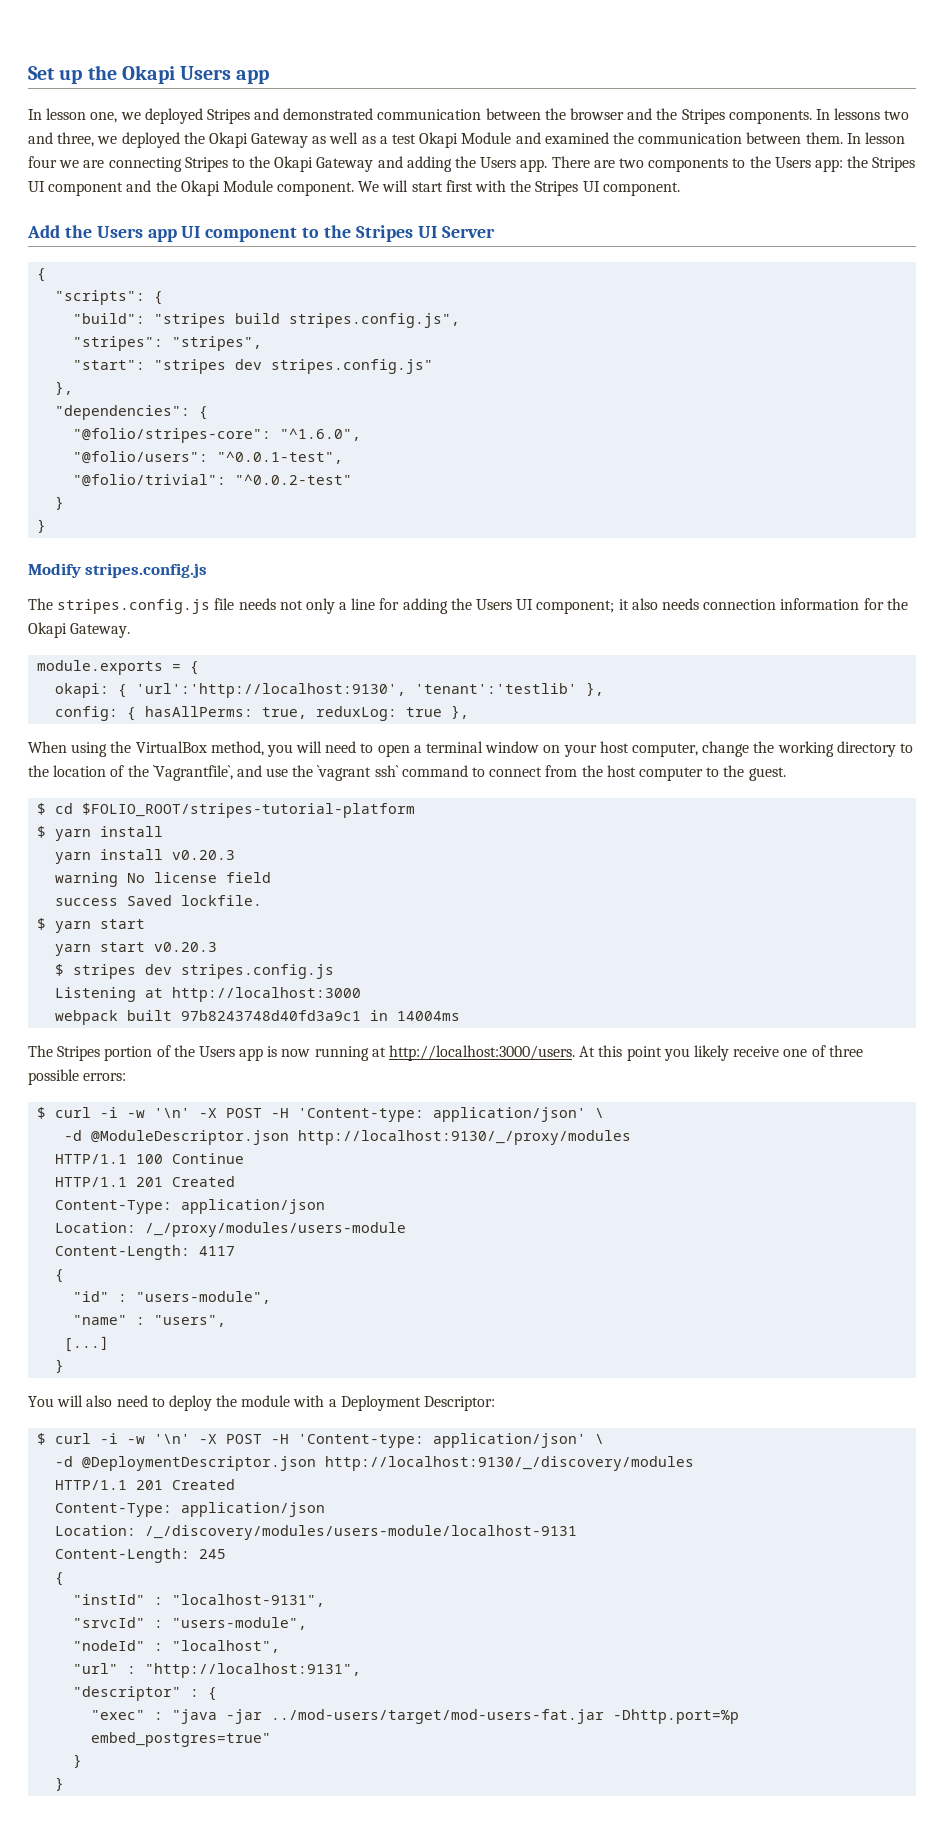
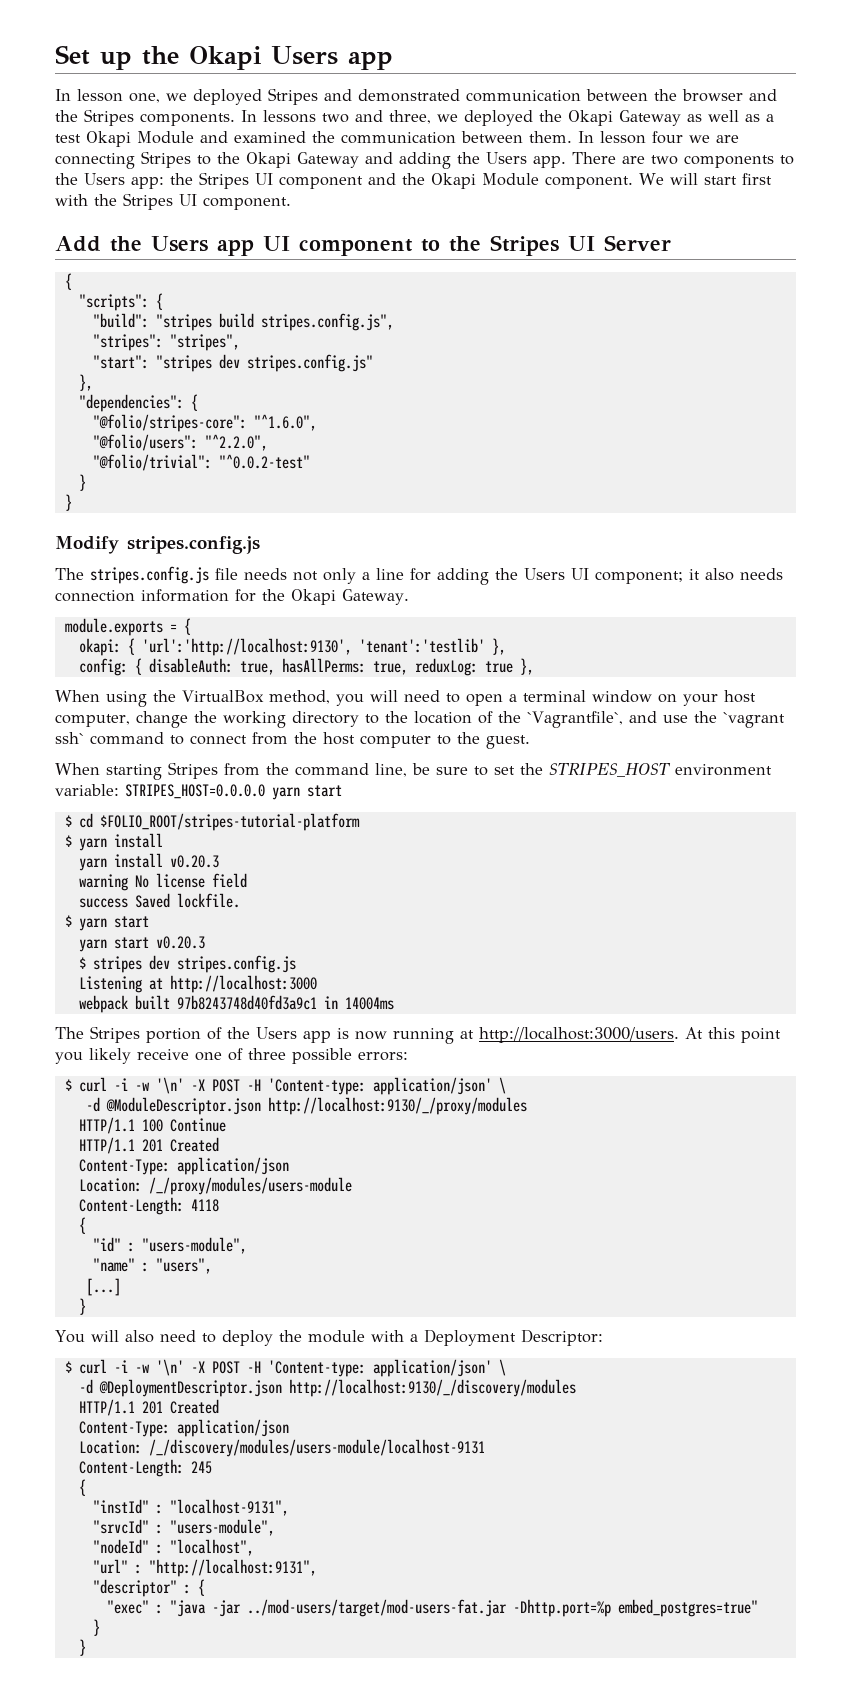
[217,451,344,464] "^0.0.1-test", -> [204,434,268,451] "^2.2.0",
(137, 714) none -> [148,658,275,675] disableAuth: true,
(786, 774) none -> [55,762,772,780] [55,784,342,800] // When starting Stripes from the command line, be sure to set the STRIPES_HOST environment variable: STRIPES_HOST=0.0.0.0 yarn start
[199,1246,236,1256] 4117 -> [190,1199,219,1212] 4118

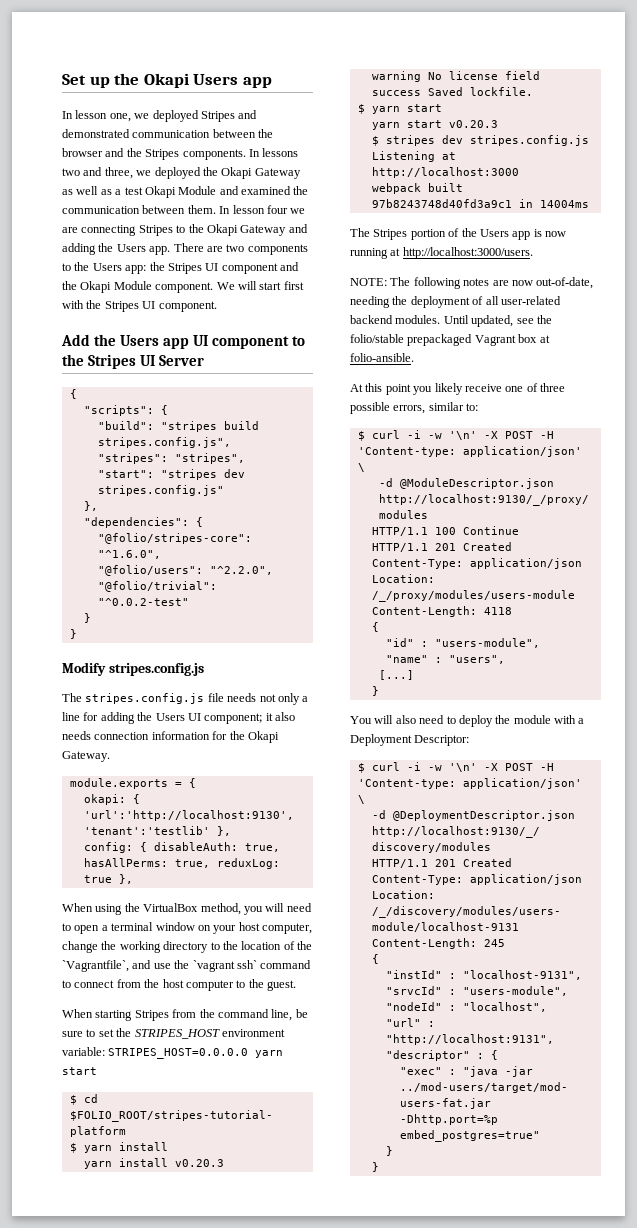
(679, 1035) none -> [350,277,594,289] [350,296,561,308] [350,315,552,327] [350,334,550,346] [350,353,414,362] // NOTE: The following notes are now out-of-date, needing the deployment of all user-related backend modules. Until updated, see the folio/stable prepackaged Vagrant box at folio-ansible. //
[358,1052,408,1061] errors: -> [393,402,479,414] errors, similar to:

